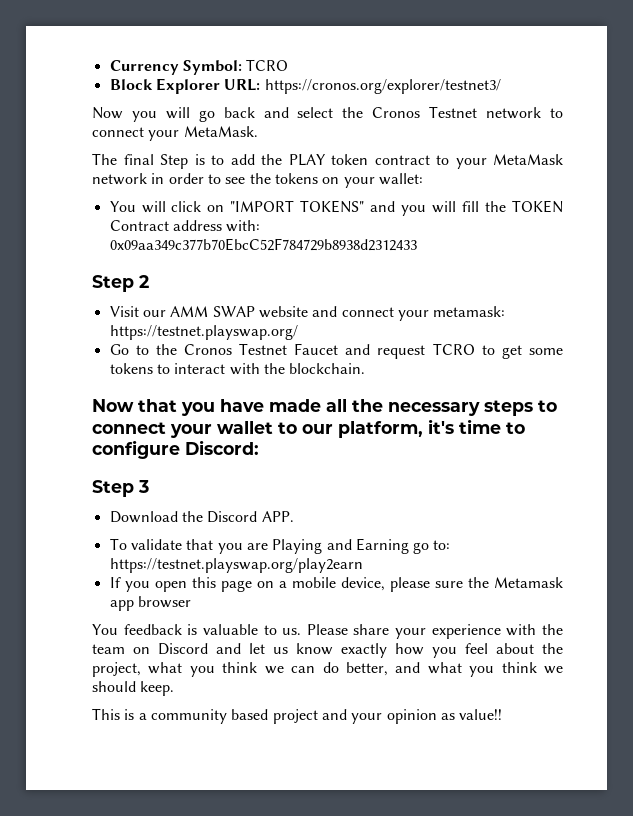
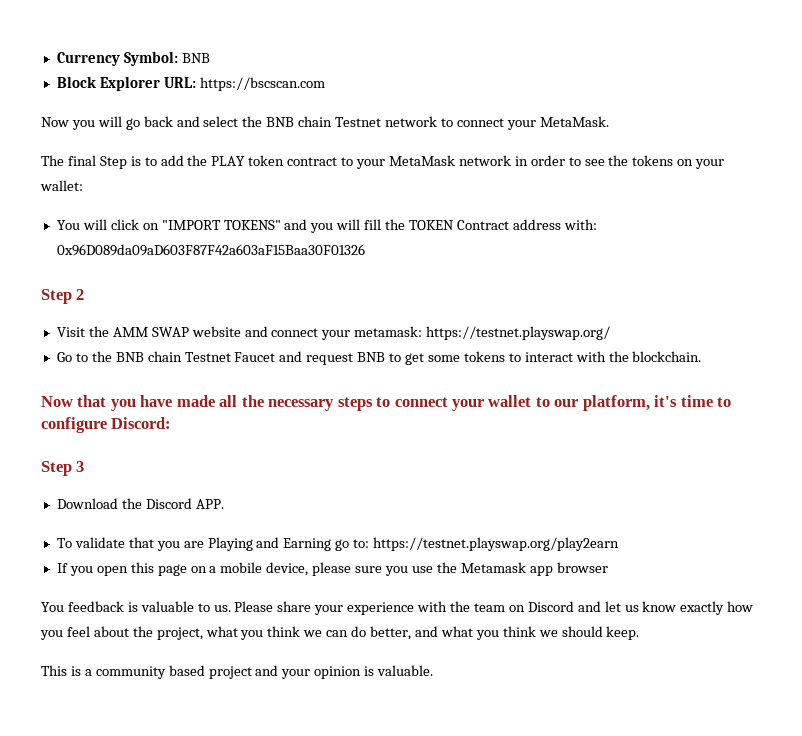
[246,59,289,71] TCRO -> [181,53,210,63] BNB
[264,79,501,94] https://cronos.org/explorer/testnet3/ -> [199,77,325,91] https://bscscan.com
[372,107,421,118] Cronos -> [266,116,333,127] BNB chain
[109,238,417,251] 0x09aa349c377b70EbcC52F784729b8938d2312433 -> [56,244,365,256] 0x96D089da09aD603F87F42a603aF15Baa30F01326
[142,310,166,317] our -> [88,326,109,337] the
[183,344,232,355] Cronos -> [115,351,182,362] BNB chain
[432,343,475,355] TCRO -> [357,352,386,362] BNB
(463, 584) none -> [385,566,433,576] you use
[440,709,503,720] as value!! -> [364,665,434,676] is valuable.

